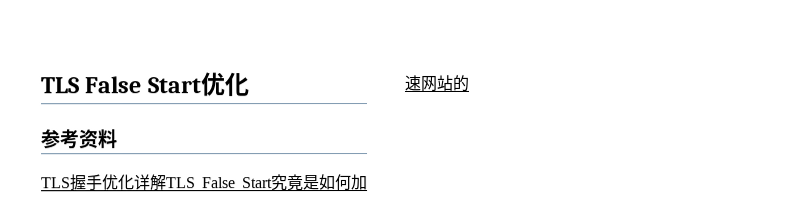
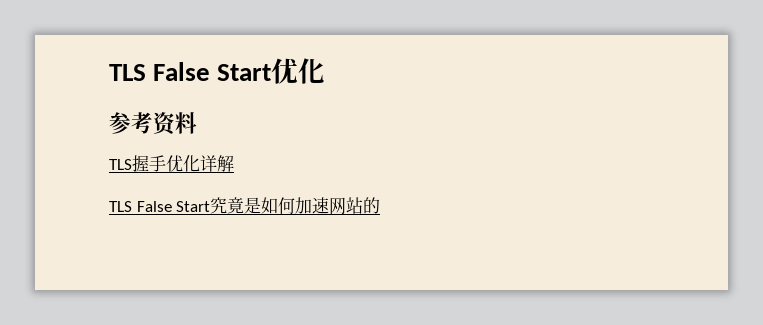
(167, 183) none -> (234, 163) //

